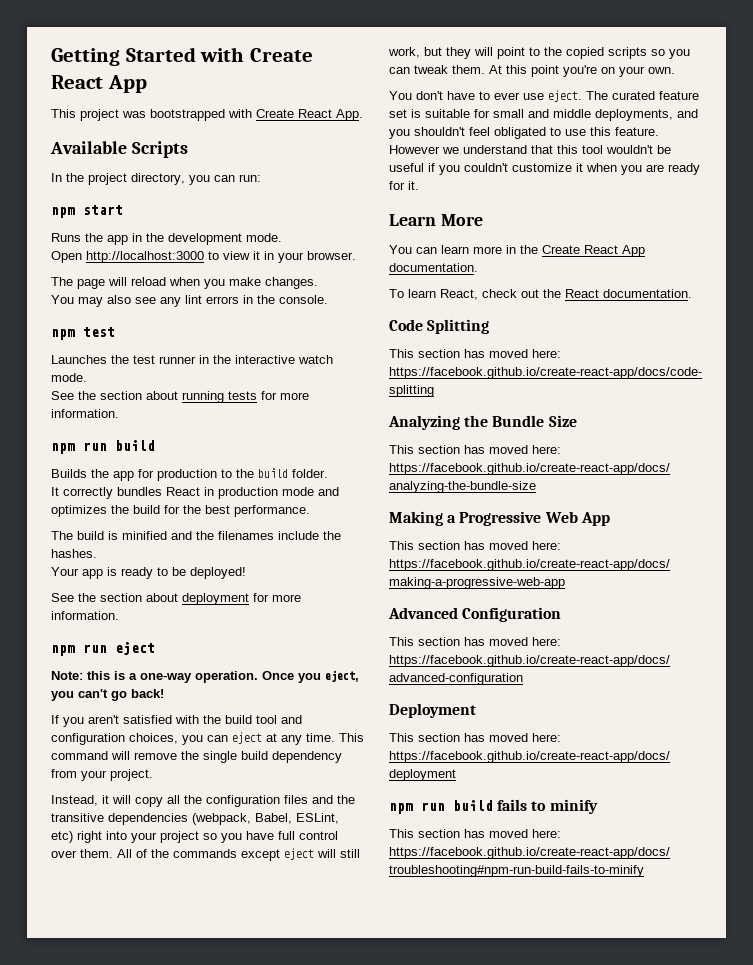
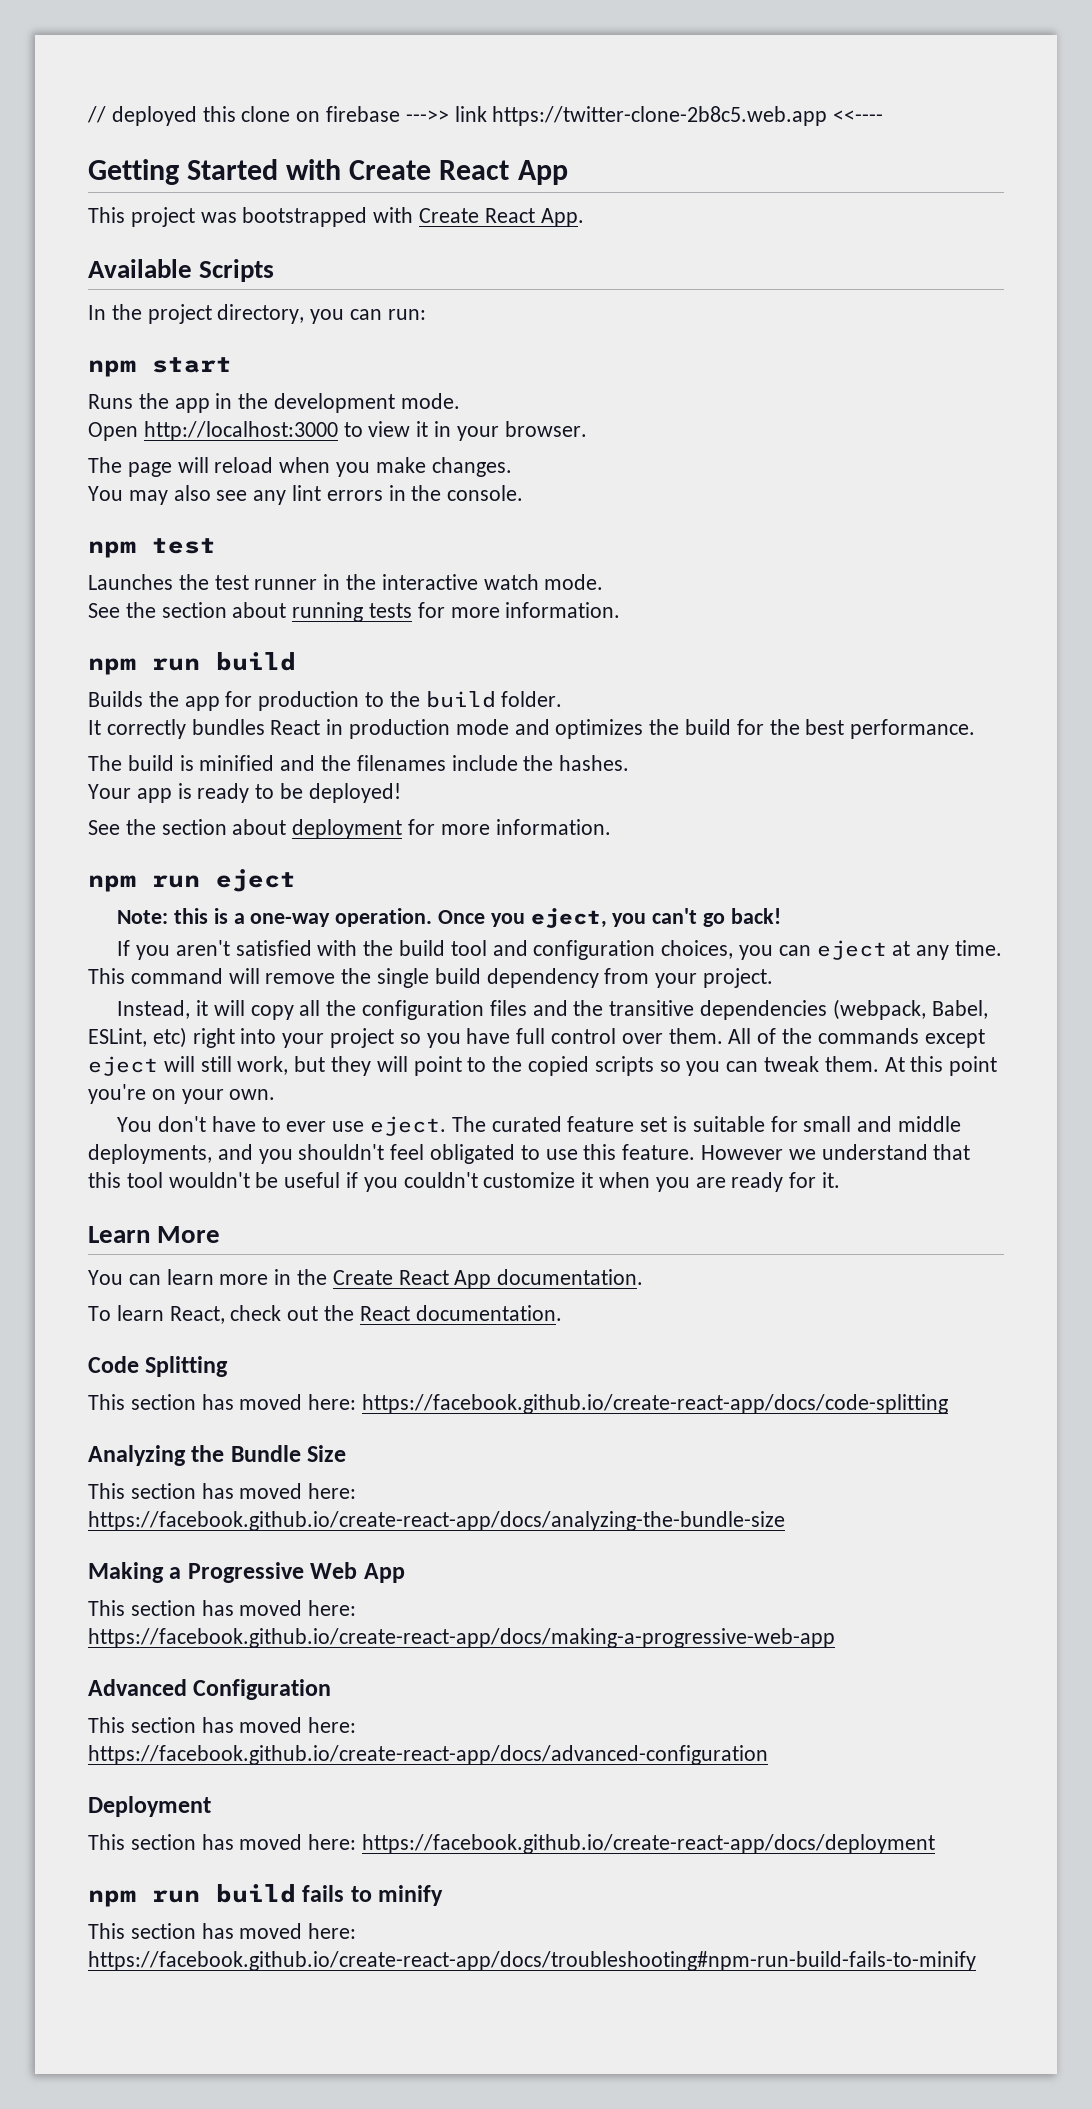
(51, 57) none -> [87,106,884,126] // deployed this clone on firebase --->> link https://twitter-clone-2b8c5.web.app <<---- //

